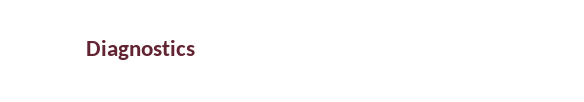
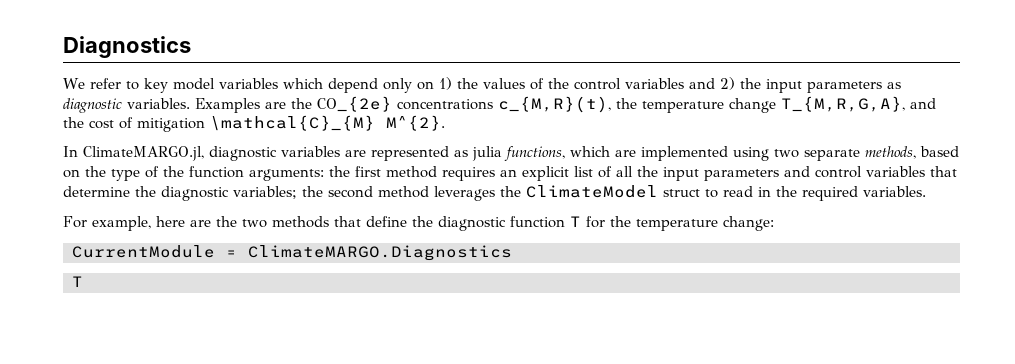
(195, 50) none -> [63,77,901,93] [63,96,936,113] [63,115,445,132] [63,146,959,161] [63,166,957,181] [63,185,926,201] [63,216,774,231] [72,245,512,261] [72,276,83,287] // We refer to key model variables which depend only on 1) the values of the control variables and 2) the input parameters as diagnostic variables. Examples are the CO_{2e} concentrations c_{M,R}(t), the temperature change T_{M,R,G,A}, and the cost of mitigation \mathcal{C}_{M} M^{2}. // In ClimateMARGO.jl, diagnostic variables are represented as julia functions, which are implemented using two separate methods, based on the type of the function arguments: the first method requires an explicit list of all the input parameters and control variables that determine the diagnostic variables; the second method leverages the ClimateModel struct to read in the required variables. // For example, here are the two methods that define the diagnostic function T for the temperature change: // CurrentModule = ClimateMARGO.Diagnostics // T

